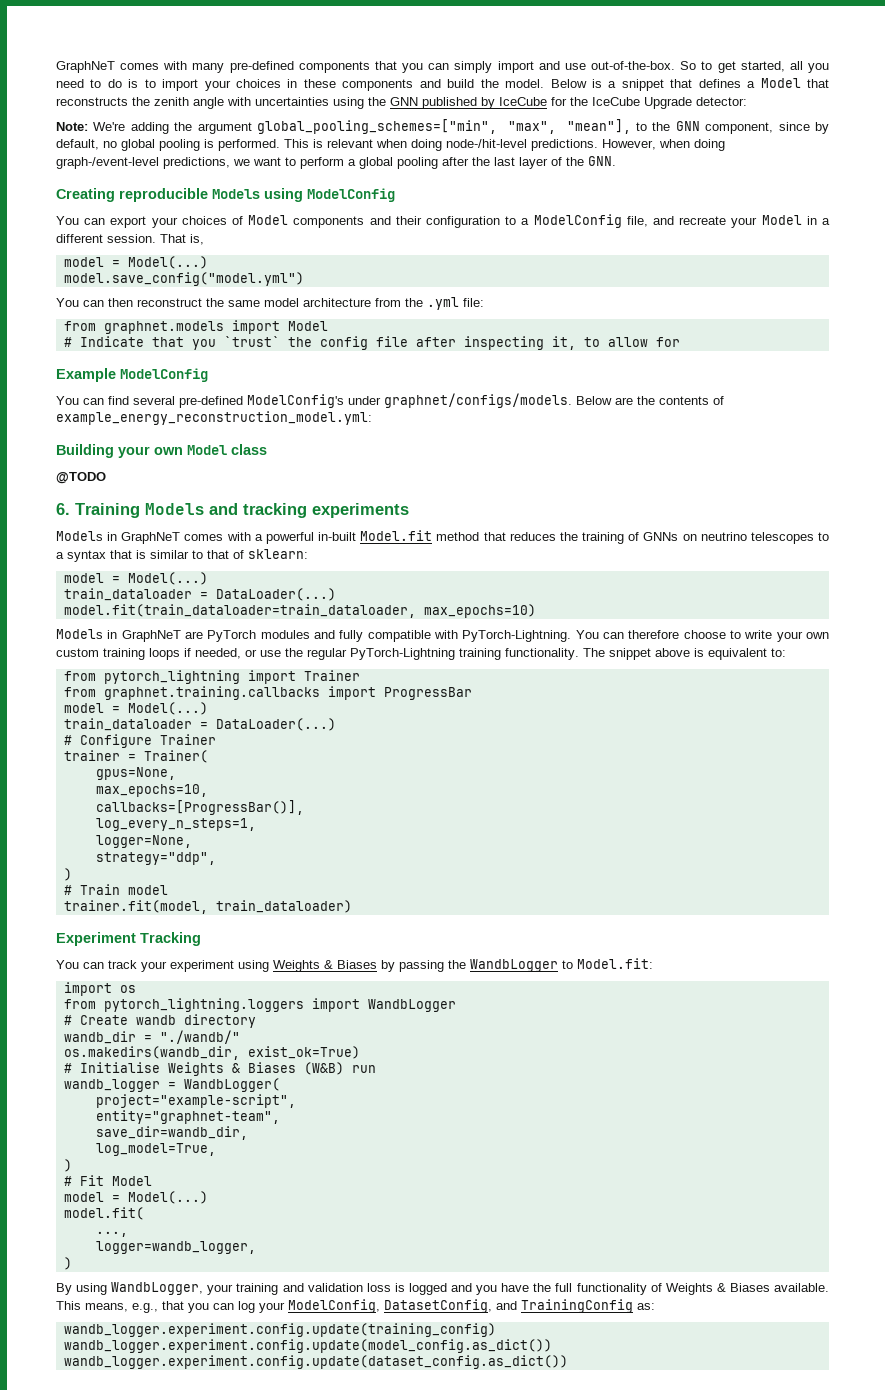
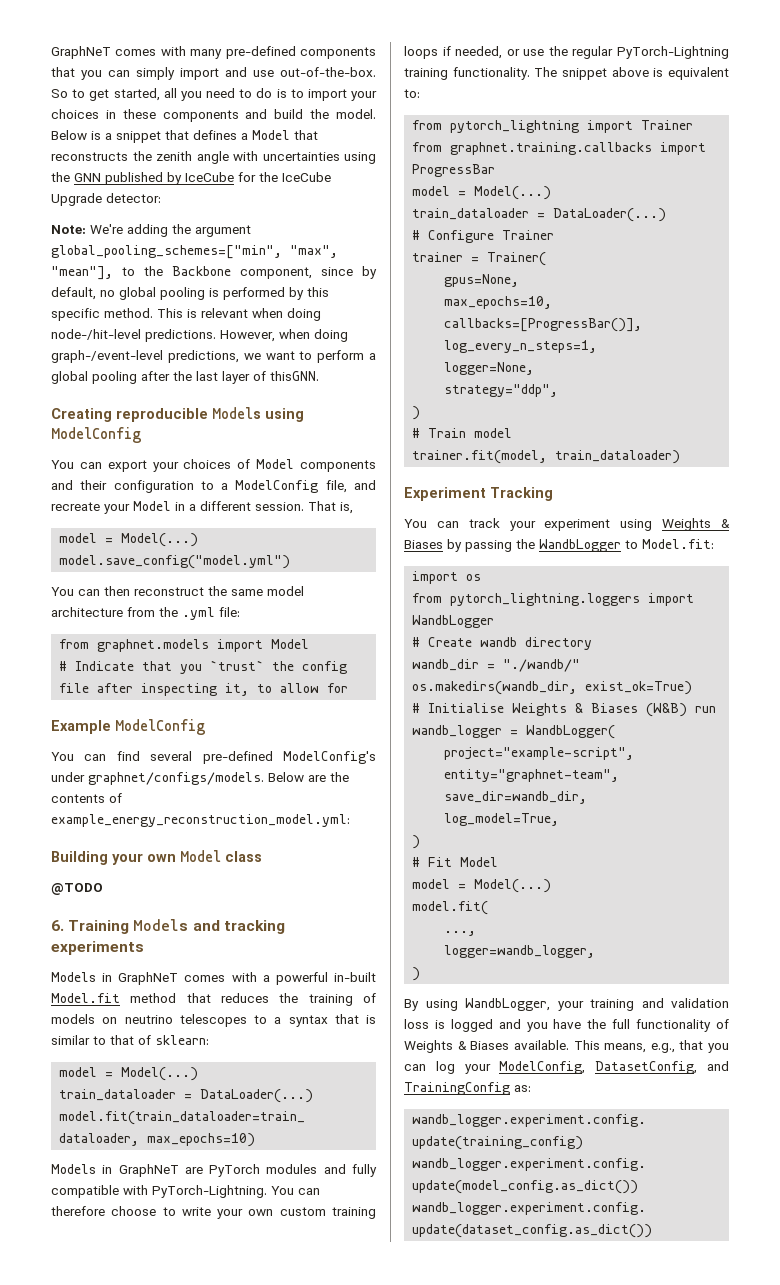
[675,121,700,131] GNN -> [172,266,231,276] Backbone
[218,139,280,151] performed. -> [223,287,329,300] [51,308,153,321] performed by this specific method.
[566,156,616,166] the GNN. -> [270,371,319,381] thisGNN.
[643,532,679,541] GNNs -> [51,1014,95,1024] models

